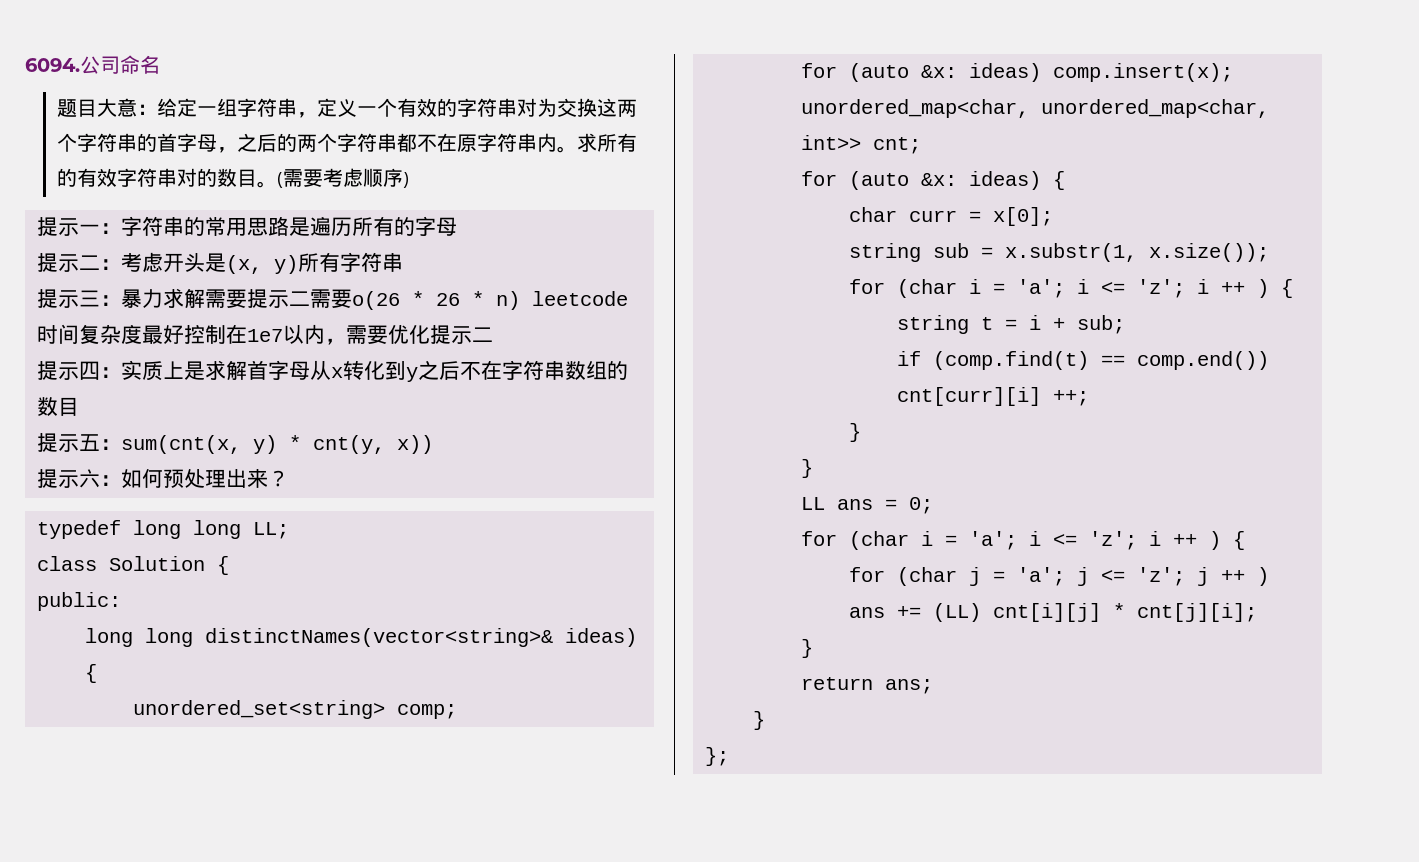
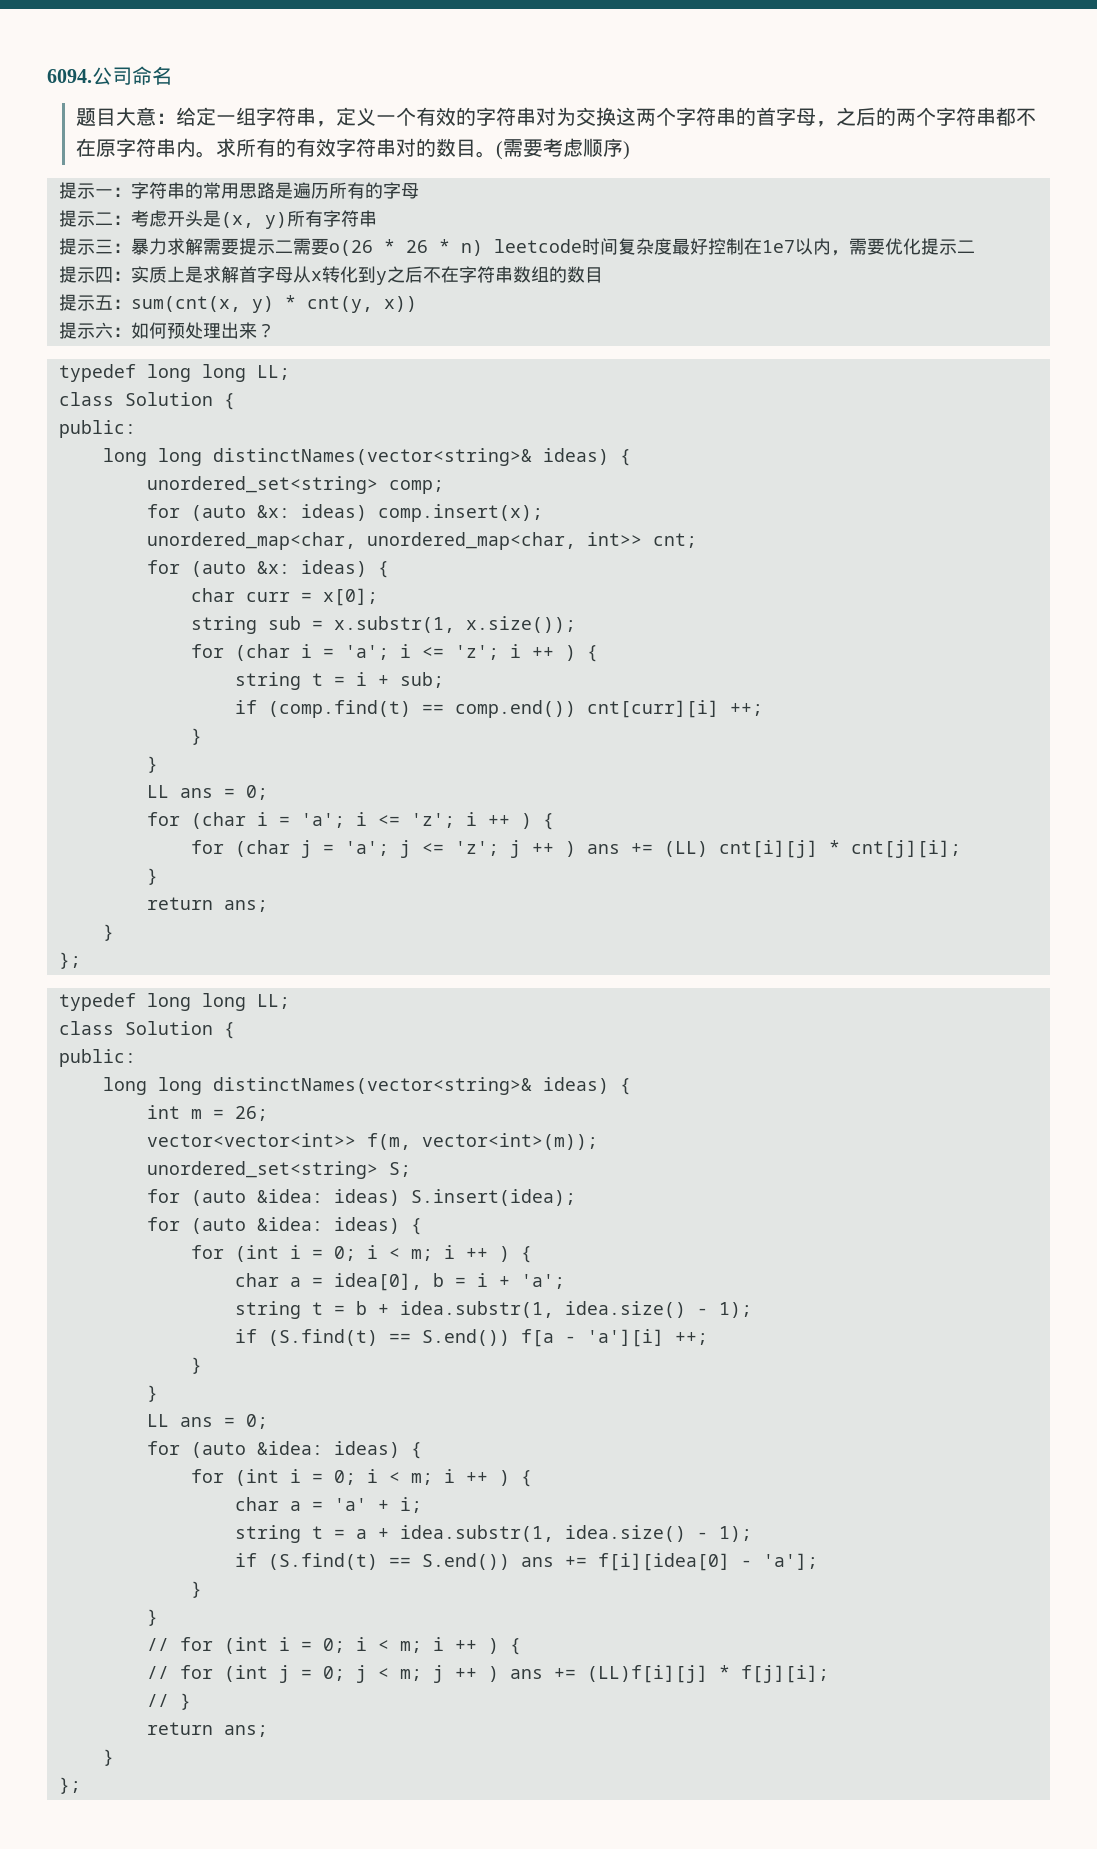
(729, 756) none -> [59,993,290,1011] [59,1021,235,1039] [59,1049,136,1067] [103,1077,631,1095] [147,1105,268,1121] [147,1133,598,1150] [147,1161,411,1179] [147,1189,576,1206] [147,1217,422,1235] [191,1245,532,1263] [235,1273,565,1291] [235,1301,752,1319] [235,1329,708,1347] [191,1357,202,1374] [147,1385,158,1402] [147,1414,268,1429] [147,1441,422,1459] [191,1469,532,1487] [235,1497,422,1513] [235,1525,752,1543] [235,1553,818,1571] [191,1581,202,1598] [147,1609,158,1626] [147,1637,521,1655] [147,1665,829,1683] [147,1693,191,1710] [147,1722,268,1737] [103,1749,114,1766] [59,1777,81,1794] // typedef long long LL; // class Solution { // public: // long long distinctNames(vector<string>& ideas) { // int m = 26; // vector<vector<int>> f(m, vector<int>(m)); // unordered_set<string> S; // for (auto &idea: ideas) S.insert(idea); // for (auto &idea: ideas) { // for (int i = 0; i < m; i ++ ) { // char a = idea[0], b = i + 'a'; // string t = b + idea.substr(1, idea.size() - 1); // if (S.find(t) == S.end()) f[a - 'a'][i] ++; // } // } // LL ans = 0; // for (auto &idea: ideas) { // for (int i = 0; i < m; i ++ ) { // char a = 'a' + i; // string t = a + idea.substr(1, idea.size() - 1); // if (S.find(t) == S.end()) ans += f[i][idea[0] - 'a']; // } // } // // for (int i = 0; i < m; i ++ ) { // // for (int j = 0; j < m; j ++ ) ans += (LL)f[i][j] * f[j][i]; // // } // return ans; // } // };

